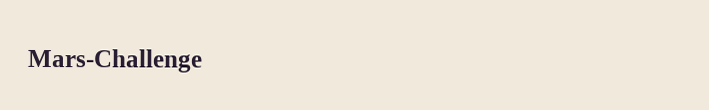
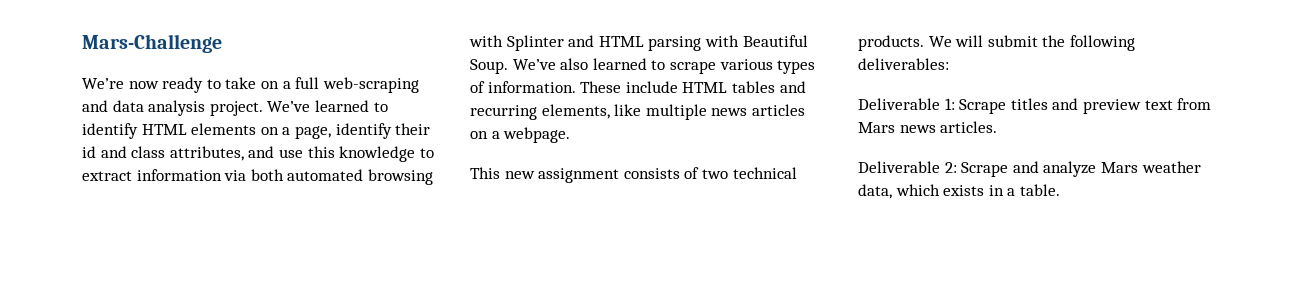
(203, 60) none -> [82,77,419,93] [82,100,388,116] [82,123,431,139] [82,146,434,162] [82,169,433,185] [469,35,808,51] [470,58,816,74] [470,81,806,93] [470,104,805,120] [470,127,571,143] [470,167,797,183] [858,35,1135,51] [858,58,949,70] [858,98,1212,114] [858,121,998,133] [858,161,1201,177] [858,184,1060,199] // We’re now ready to take on a full web-scraping and data analysis project. We’ve learned to identify HTML elements on a page, identify their id and class attributes, and use this knowledge to extract information via both automated browsing with Splinter and HTML parsing with Beautiful Soup. We’ve also learned to scrape various types of information. These include HTML tables and recurring elements, like multiple news articles on a webpage. // This new assignment consists of two technical products. We will submit the following deliverables: // Deliverable 1: Scrape titles and preview text from Mars news articles. // Deliverable 2: Scrape and analyze Mars weather data, which exists in a table.

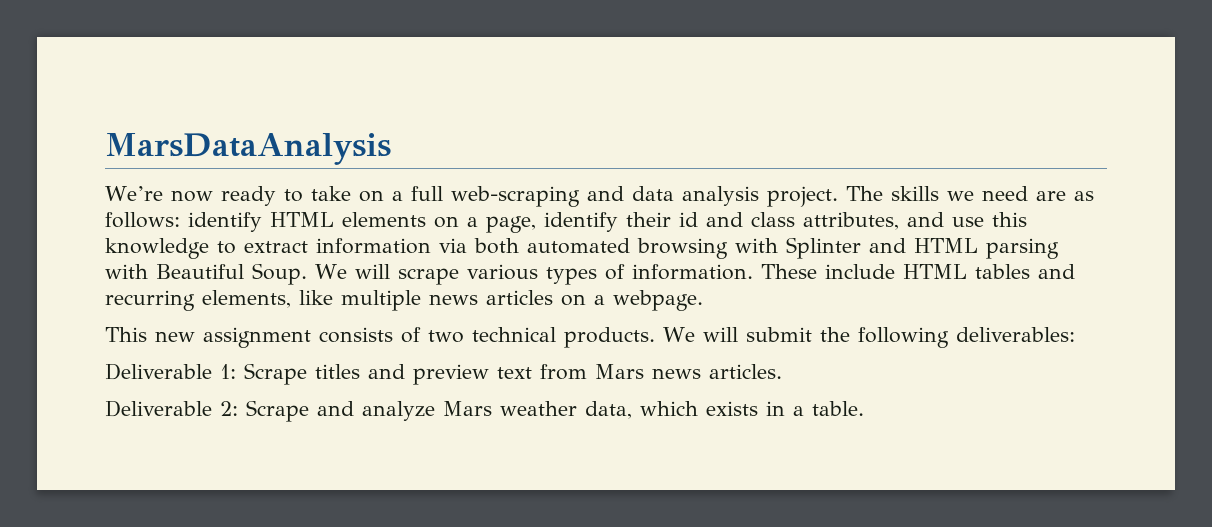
[82,34,222,53] Mars-Challenge -> [105,133,391,165] MarsDataAnalysis
[267,100,388,112] We’ve learned to -> [845,186,1094,201] [105,212,180,228] The skills we need are as follows:
[512,58,666,70] We’ve also learned to -> [315,264,390,279] We will

